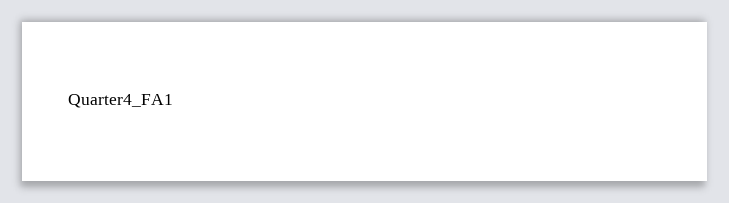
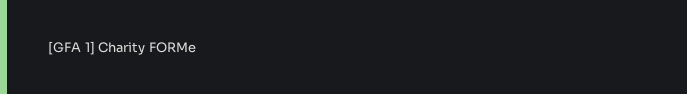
[68,94,173,108] Quarter4_FA1 -> [48,41,196,55] [GFA 1] Charity FORMe

